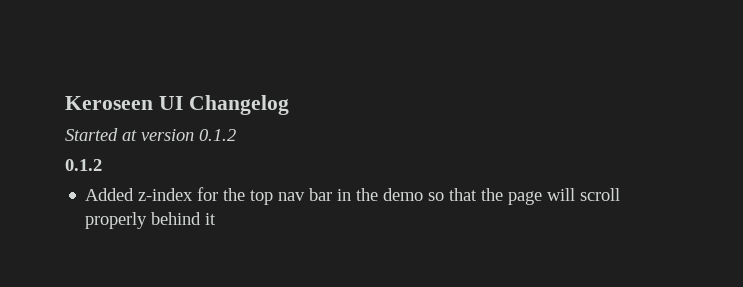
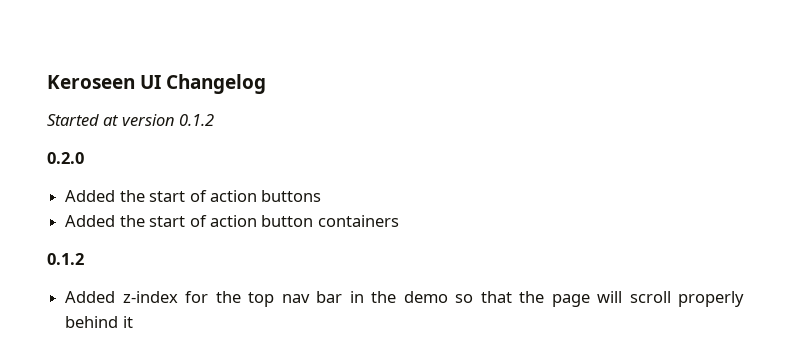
(236, 135) none -> [47,152,84,164] [65,190,322,202] [65,215,399,227] // 0.2.0 // Added the start of action buttons // Added the start of action button containers

